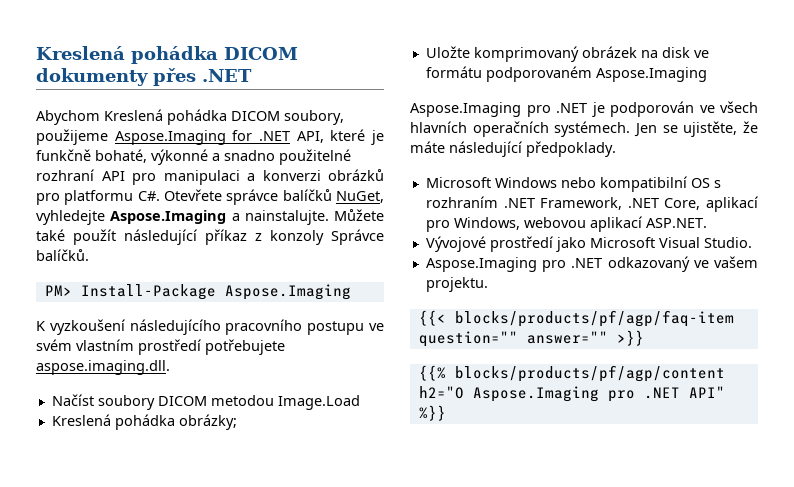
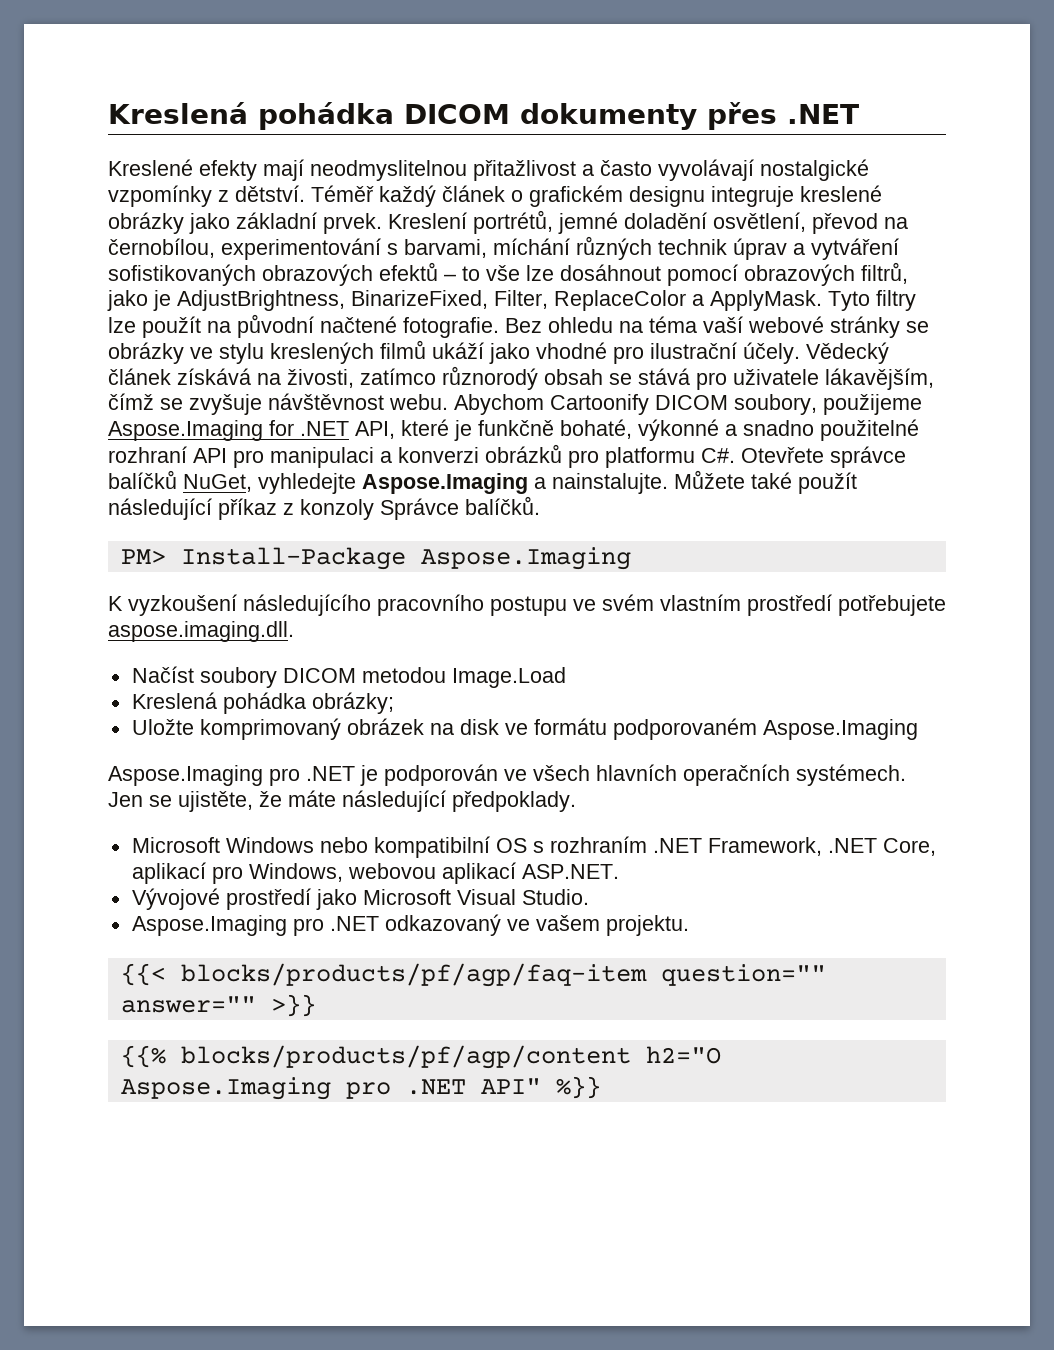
[36,109,227,125] Abychom Kreslená pohádka -> [108,159,869,181] [108,185,882,207] [108,210,908,234] [108,236,899,260] [108,262,908,286] [107,290,916,311] [108,314,929,338] [108,340,889,364] [108,366,934,390] [108,393,649,415] Kreslené efekty mají neodmyslitelnou přitažlivost a často vyvolávají nostalgické vzpomínky z dětství. Téměř každý článek o grafickém designu integruje kreslené obrázky jako základní prvek. Kreslení portrétů, jemné doladění osvětlení, převod na černobílou, experimentování s barvami, míchání různých technik úprav a vytváření sofistikovaných obrazových efektů – to vše lze dosáhnout pomocí obrazových filtrů, jako je AdjustBrightness, BinarizeFixed, Filter, ReplaceColor a ApplyMask. Tyto filtry lze použít na původní načtené fotografie. Bez ohledu na téma vaší webové stránky se obrázky ve stylu kreslených filmů ukáží jako vhodné pro ilustrační účely. Vědecký článek získává na živosti, zatímco různorodý obsah se stává pro uživatele lákavějším, čímž se zvyšuje návštěvnost webu. Abychom Cartoonify

